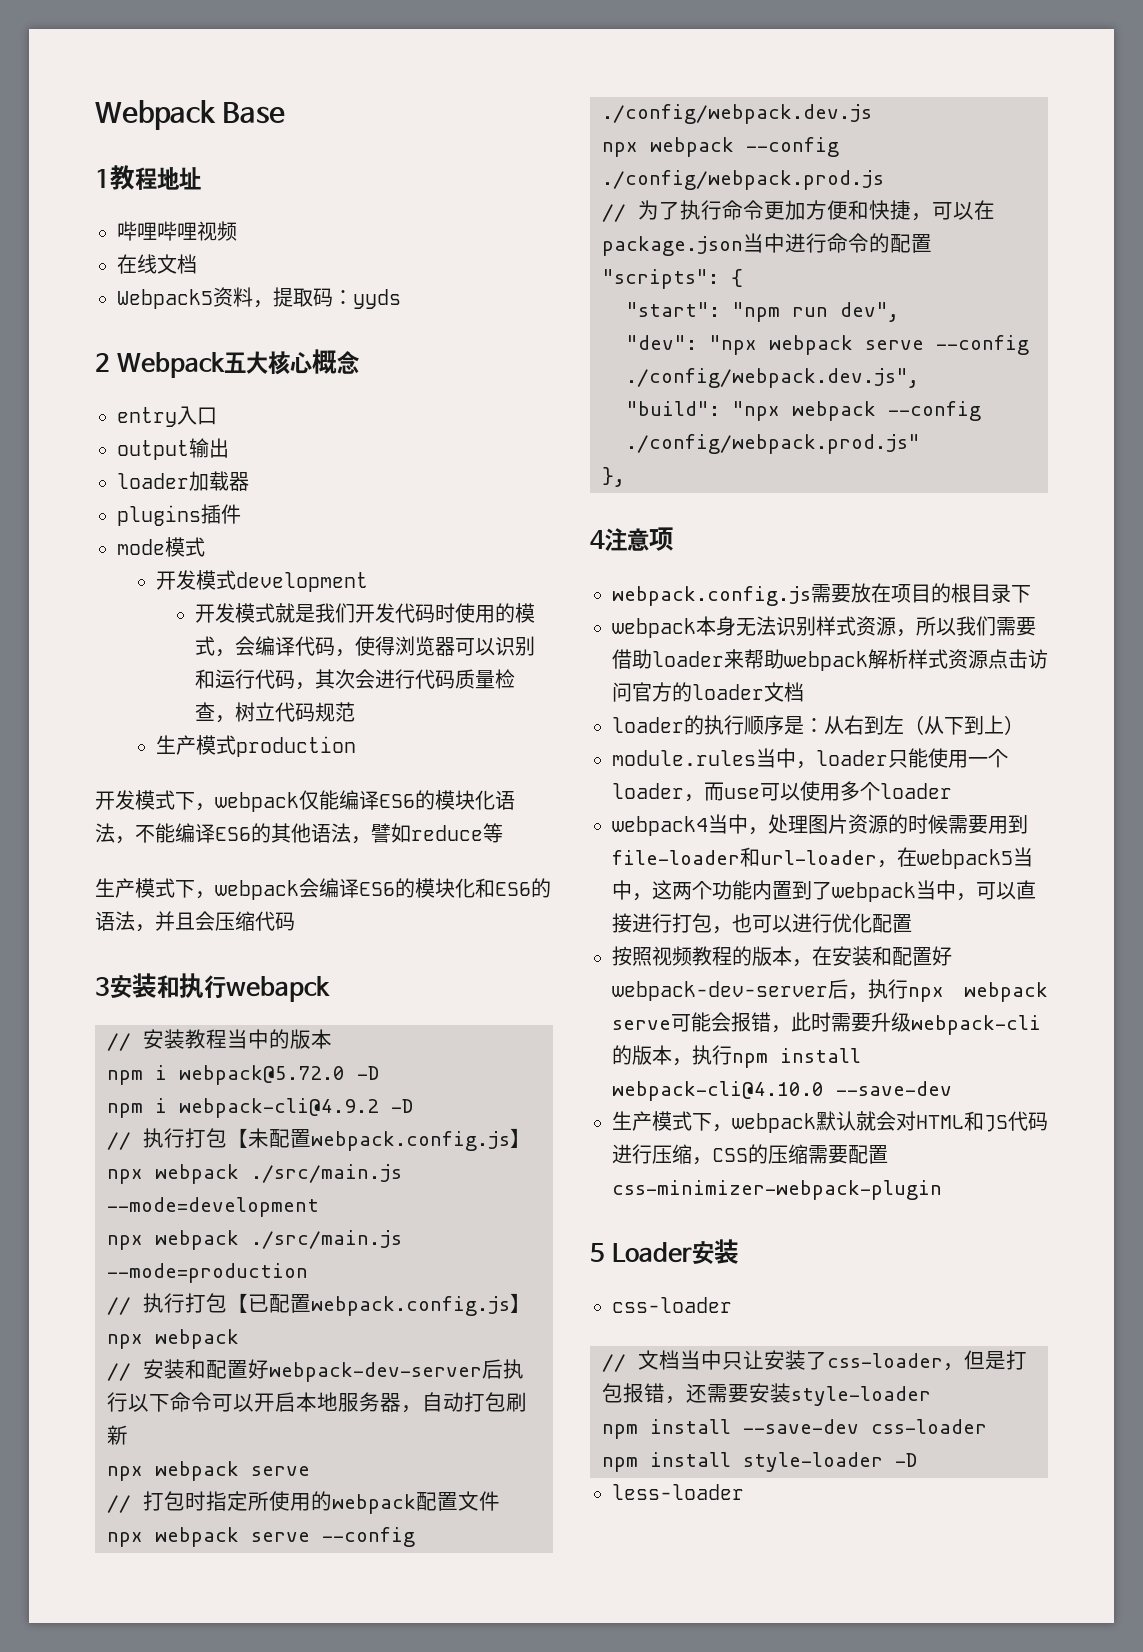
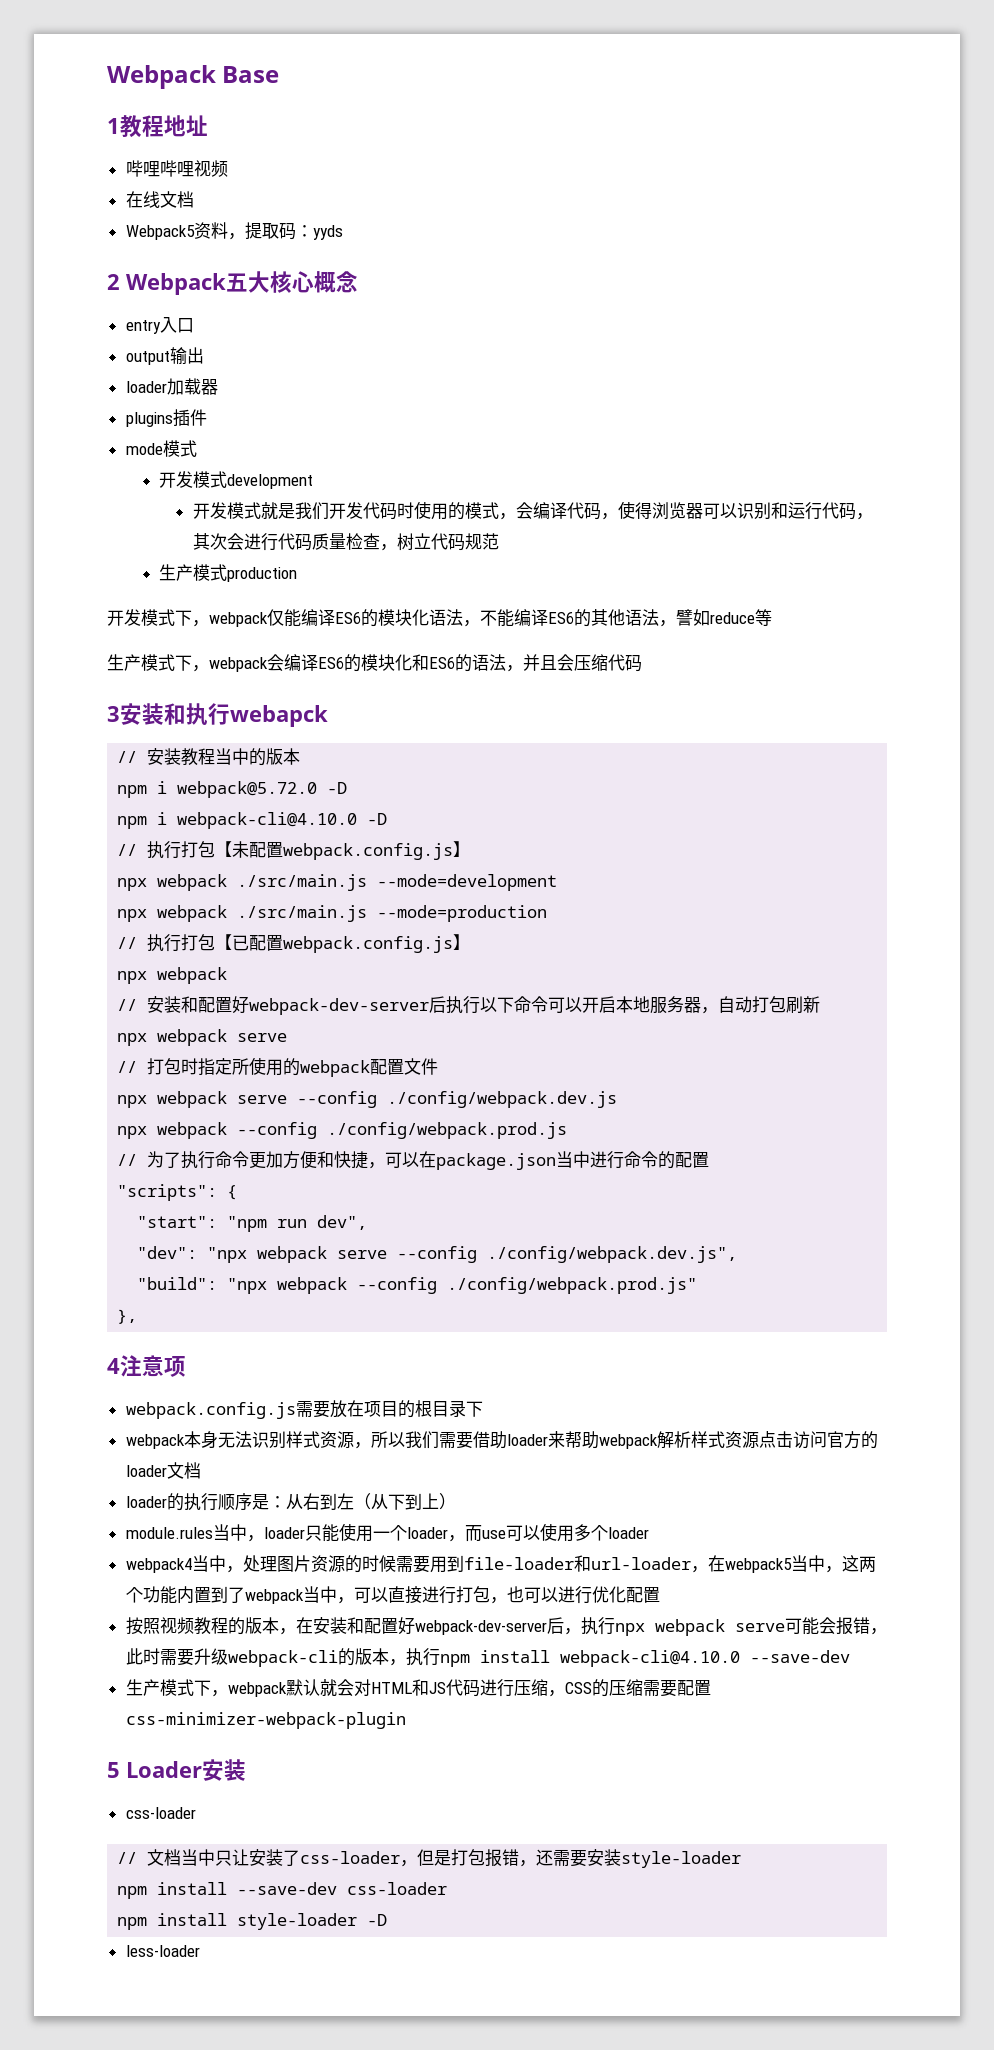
[179,1098,379,1118] webpack-cli@4.9.2 -> [177,812,358,829] webpack-cli@4.10.0

